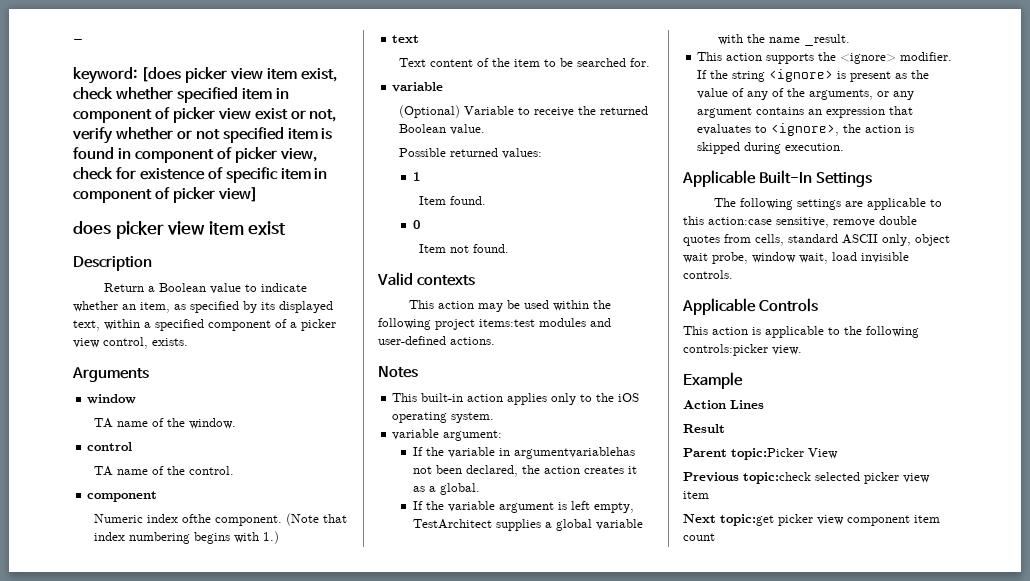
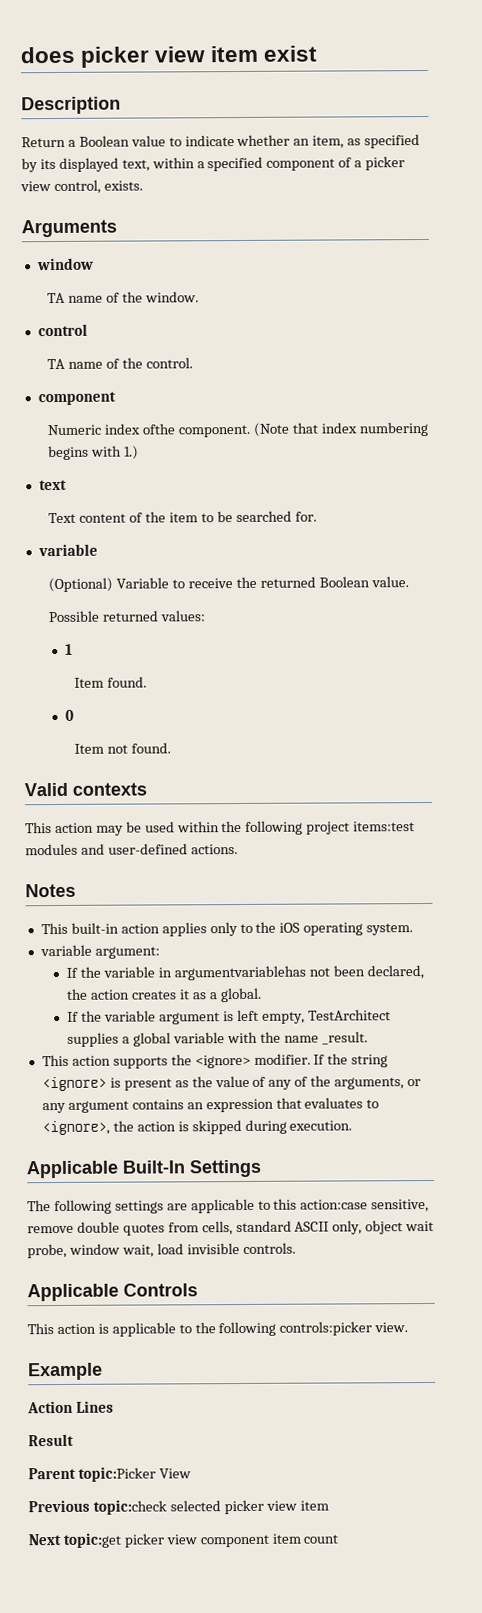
[73,39,83,46] [73,67,337,84] [73,87,289,103] [73,107,337,123] [72,127,333,144] [73,147,317,163] [73,167,328,183] [73,187,258,203] - // keyword: [does picker view item exist, check whether specified item in component of picker view exist or not, verify whether or not specified item is found in component of picker view, check for existence of specific item in component of picker view] // -> (20, 55) none

